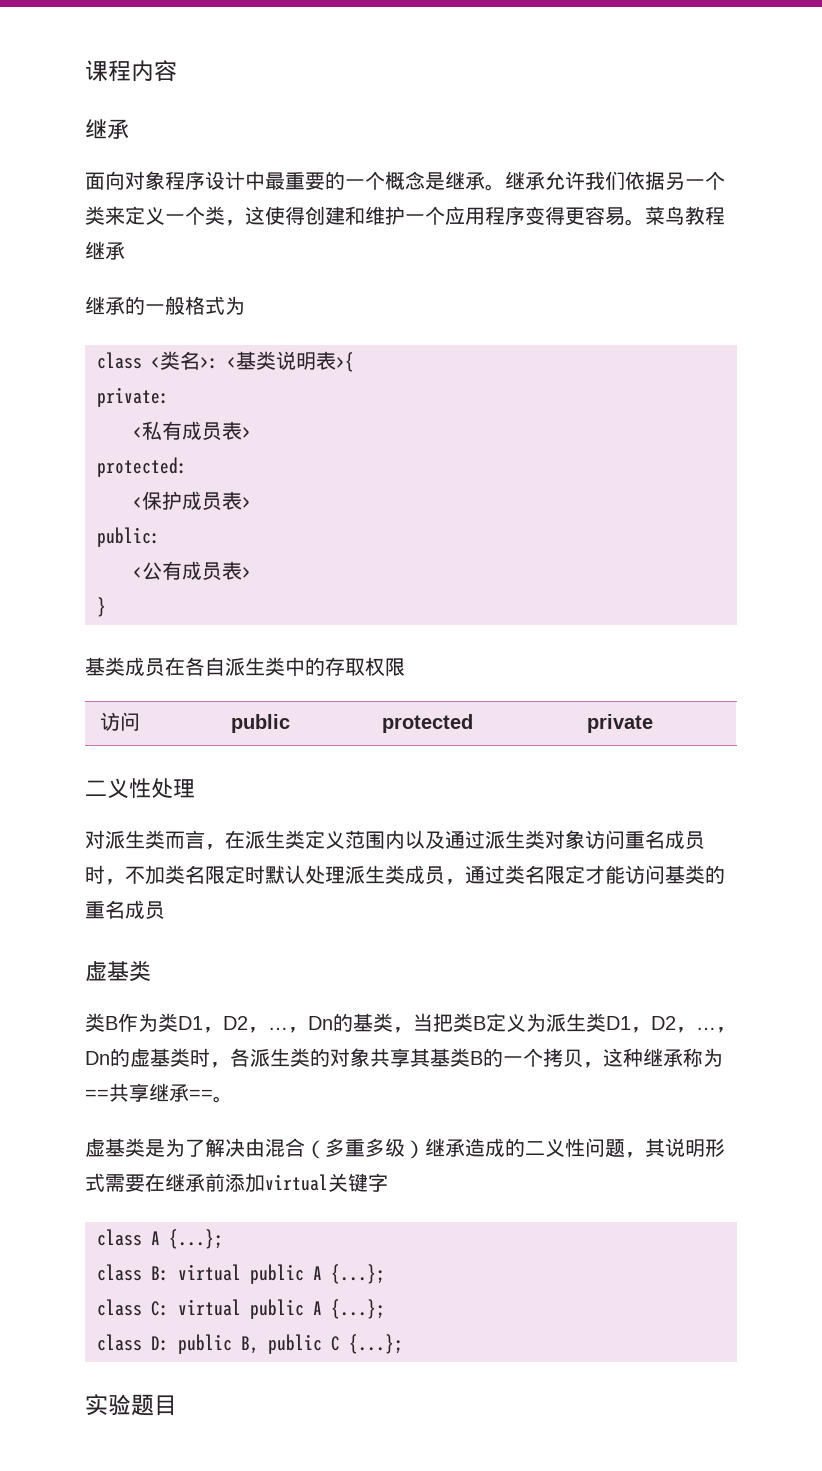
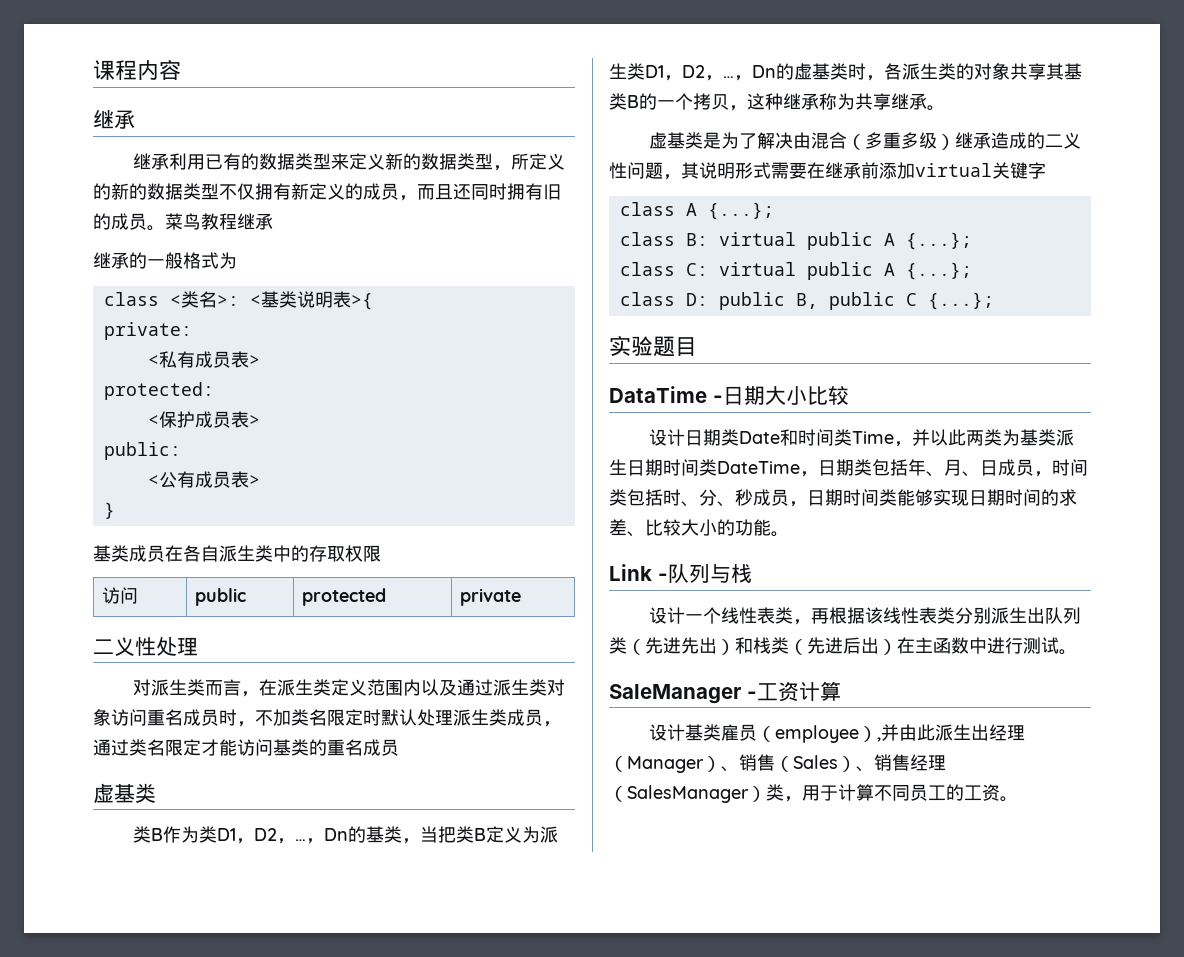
[85,171,725,191] [85,206,625,226] 面向对象程序设计中最重要的一个概念是继承。继承允许我们依据另一个类来定义一个类，这使得创建和维护一个应用程序变得更容易 -> [132,153,565,171] [93,183,561,201] [93,213,147,230] 继承利用已有的数据类型来定义新的数据类型，所定义的新的数据类型不仅拥有新定义的成员，而且还同时拥有旧的成员
[85,1089,109,1100] == -> (855, 101) none
[189,1089,213,1100] == -> (927, 102) none
(177, 1405) none -> [609,386,849,405] [648,429,1074,447] [609,459,1088,477] [609,489,1077,507] [609,519,789,537] [609,564,752,584] [648,607,1081,625] [609,637,1077,655] [609,681,841,704] [648,724,1025,743] [609,754,946,773] [609,784,1018,803] // DataTime -日期大小比较 // 设计日期类Date和时间类Time，并以此两类为基类派生日期时间类DateTime，日期类包括年、月、日成员，时间类包括时、分、秒成员，日期时间类能够实现日期时间的求差、比较大小的功能。 // Link -队列与栈 // 设计一个线性表类，再根据该线性表类分别派生出队列类（先进先出）和栈类（先进后出）在主函数中进行测试。 // SaleManager -工资计算 // 设计基类雇员（employee）,并由此派生出经理（Manager）、销售（Sales）、销售经理（SalesManager）类，用于计算不同员工的工资。

